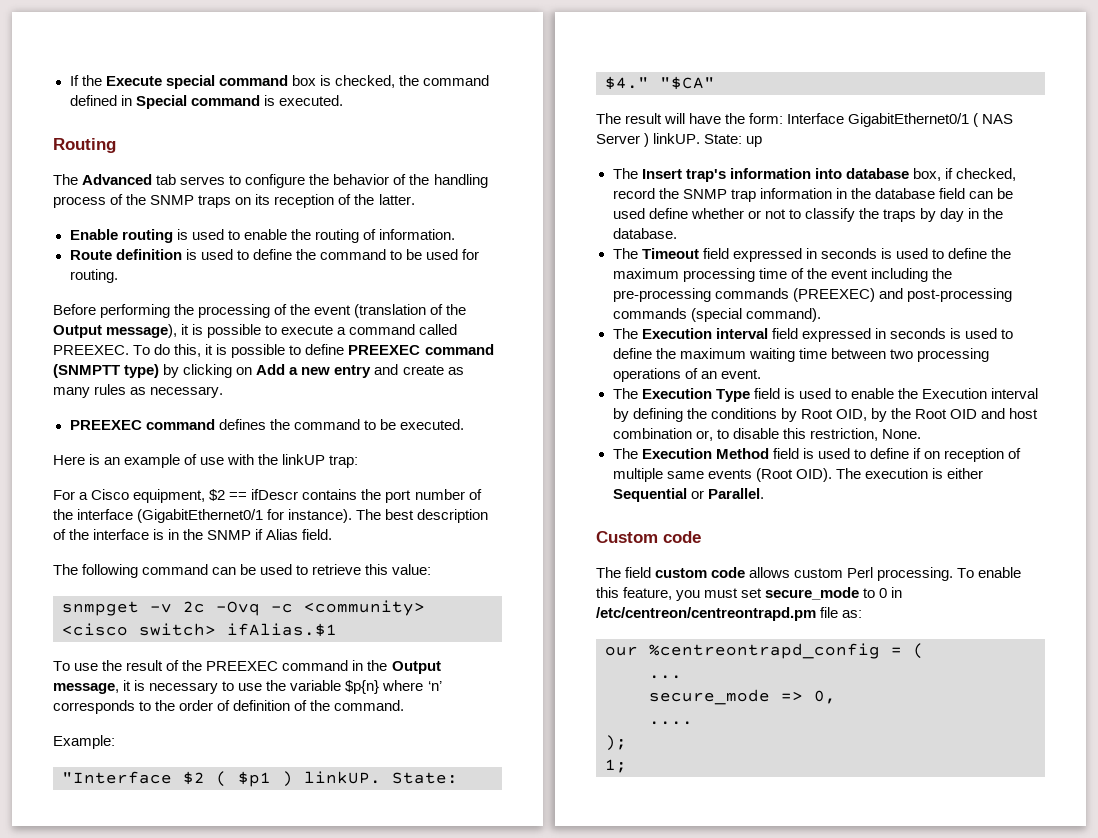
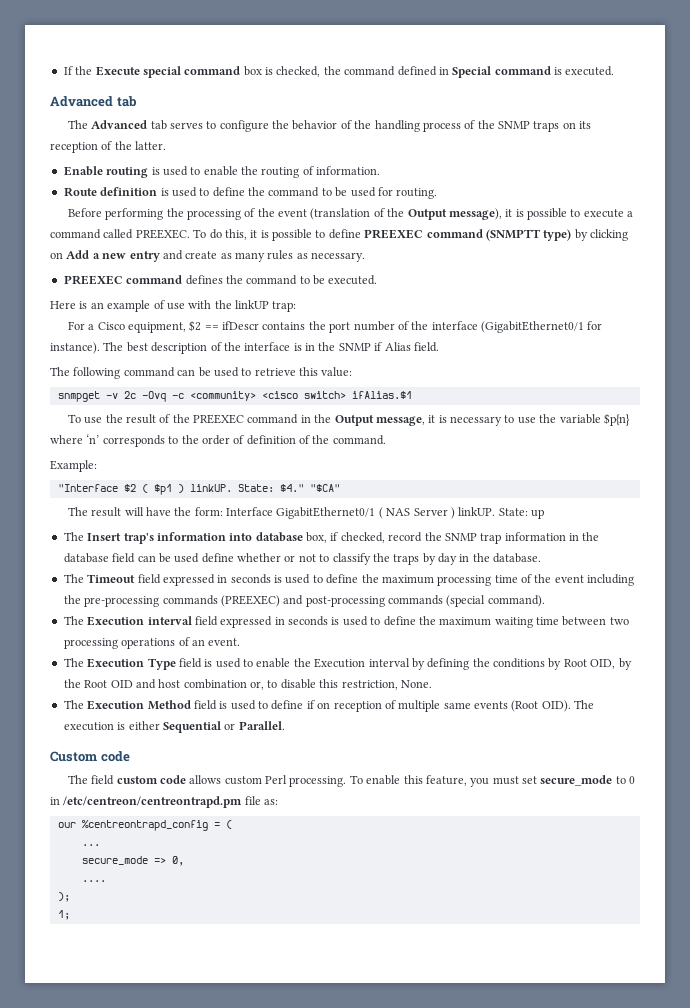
[53,138,116,153] Routing -> [50,96,137,107] Advanced tab

